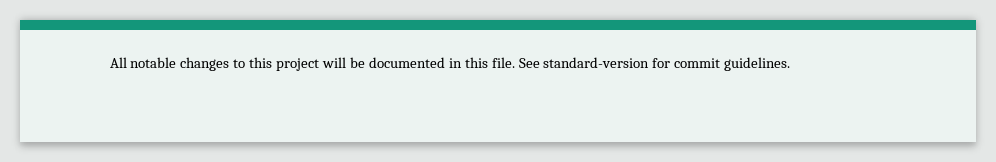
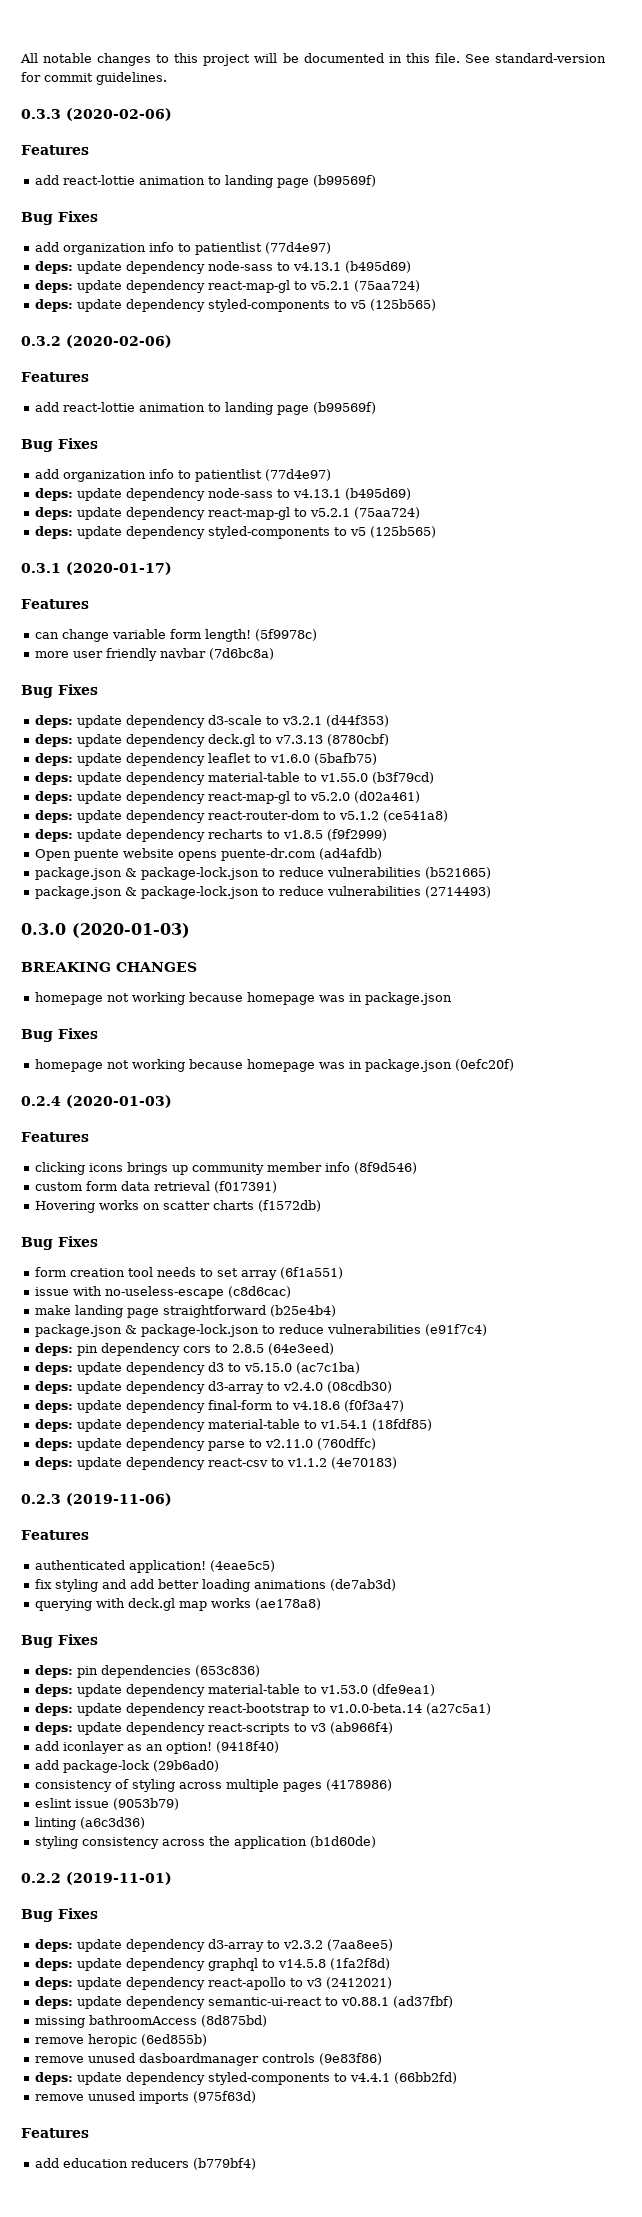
(791, 64) none -> [21,108,172,121] [21,145,89,155] [34,175,376,188] [21,211,98,225] [34,242,331,255] [34,261,411,274] [34,280,420,293] [34,299,436,312] [21,335,172,348] [21,372,89,382] [34,402,376,415] [21,438,98,452] [34,469,331,482] [34,488,411,501] [34,507,420,520] [34,526,436,539] [21,562,172,575] [21,599,89,609] [34,629,317,642] [34,648,274,661] [21,684,98,698] [34,715,389,728] [34,734,389,747] [34,753,377,766] [34,772,434,785] [34,791,420,804] [34,810,448,823] [34,829,387,842] [34,848,382,861] [34,867,491,880] [34,886,491,899] [21,923,190,938] [21,962,197,972] [34,992,452,1005] [21,1028,98,1042] [34,1059,514,1072] [21,1095,172,1108] [21,1132,89,1142] [34,1162,417,1175] [34,1181,277,1193] [34,1200,321,1213] [21,1236,98,1250] [34,1267,343,1280] [34,1286,291,1299] [34,1305,336,1318] [34,1324,487,1337] [34,1343,334,1356] [34,1362,360,1375] [34,1381,392,1394] [34,1400,404,1413] [34,1419,432,1432] [34,1438,376,1451] [34,1457,397,1470] [21,1493,172,1506] [21,1530,89,1540] [34,1560,275,1573] [34,1579,396,1592] [34,1598,321,1611] [21,1634,98,1648] [34,1665,260,1678] [34,1684,435,1697] [34,1703,491,1716] [34,1722,393,1735] [34,1741,279,1754] [34,1760,219,1773] [34,1779,392,1792] [34,1798,179,1810] [34,1817,145,1830] [34,1836,376,1849] [21,1872,172,1885] [21,1908,98,1922] [34,1939,393,1952] [34,1958,390,1971] [34,1977,392,1990] [34,1996,453,2009] [34,2015,267,2028] [34,2034,207,2047] [34,2053,382,2066] [34,2072,457,2085] [34,2091,256,2104] [21,2128,89,2138] [34,2158,256,2170] // 0.3.3 (2020-02-06) // Features // add react-lottie animation to landing page (b99569f) // Bug Fixes // add organization info to patientlist (77d4e97) // deps: update dependency node-sass to v4.13.1 (b495d69) // deps: update dependency react-map-gl to v5.2.1 (75aa724) // deps: update dependency styled-components to v5 (125b565) // 0.3.2 (2020-02-06) // Features // add react-lottie animation to landing page (b99569f) // Bug Fixes // add organization info to patientlist (77d4e97) // deps: update dependency node-sass to v4.13.1 (b495d69) // deps: update dependency react-map-gl to v5.2.1 (75aa724) // deps: update dependency styled-components to v5 (125b565) // 0.3.1 (2020-01-17) // Features // can change variable form length! (5f9978c) // more user friendly navbar (7d6bc8a) // Bug Fixes // deps: update dependency d3-scale to v3.2.1 (d44f353) // deps: update dependency deck.gl to v7.3.13 (8780cbf) // deps: update dependency leaflet to v1.6.0 (5bafb75) // deps: update dependency material-table to v1.55.0 (b3f79cd) // deps: update dependency react-map-gl to v5.2.0 (d02a461) // deps: update dependency react-router-dom to v5.1.2 (ce541a8) // deps: update dependency recharts to v1.8.5 (f9f2999) // Open puente website opens puente-dr.com (ad4afdb) // package.json & package-lock.json to reduce vulnerabilities (b521665) // package.json & package-lock.json to reduce vulnerabilities (2714493) // 0.3.0 (2020-01-03) // BREAKING CHANGES // homepage not working because homepage was in package.json // Bug Fixes // homepage not working because homepage was in package.json (0efc20f) // 0.2.4 (2020-01-03) // Features // clicking icons brings up community member info (8f9d546) // custom form data retrieval (f017391) // Hovering works on scatter charts (f1572db) // Bug Fixes // form creation tool needs to set array (6f1a551) // issue with no-useless-escape (c8d6cac) // make landing page straightforward (b25e4b4) // package.json & package-lock.json to reduce vulnerabilities (e91f7c4) // deps: pin dependency cors to 2.8.5 (64e3eed) // deps: update dependency d3 to v5.15.0 (ac7c1ba) // deps: update dependency d3-array to v2.4.0 (08cdb30) // deps: update dependency final-form to v4.18.6 (f0f3a47) // deps: update dependency material-table to v1.54.1 (18fdf85) // deps: update dependency parse to v2.11.0 (760dffc) // deps: update dependency react-csv to v1.1.2 (4e70183) // 0.2.3 (2019-11-06) // Features // authenticated application! (4eae5c5) // fix styling and add better loading animations (de7ab3d) // querying with deck.gl map works (ae178a8) // Bug Fixes // deps: pin dependencies (653c836) // deps: update dependency material-table to v1.53.0 (dfe9ea1) // deps: update dependency react-bootstrap to v1.0.0-beta.14 (a27c5a1) // deps: update dependency react-scripts to v3 (ab966f4) // add iconlayer as an option! (9418f40) // add package-lock (29b6ad0) // consistency of styling across multiple pages (4178986) // eslint issue (9053b79) // linting (a6c3d36) // styling consistency across the application (b1d60de) // 0.2.2 (2019-11-01) // Bug Fixes // deps: update dependency d3-array to v2.3.2 (7aa8ee5) // deps: update dependency graphql to v14.5.8 (1fa2f8d) // deps: update dependency react-apollo to v3 (2412021) // deps: update dependency semantic-ui-react to v0.88.1 (ad37fbf) // missing bathroomAccess (8d875bd) // remove heropic (6ed855b) // remove unused dasboardmanager controls (9e83f86) // deps: update dependency styled-components to v4.4.1 (66bb2fd) // remove unused imports (975f63d) // Features // add education reducers (b779bf4)

